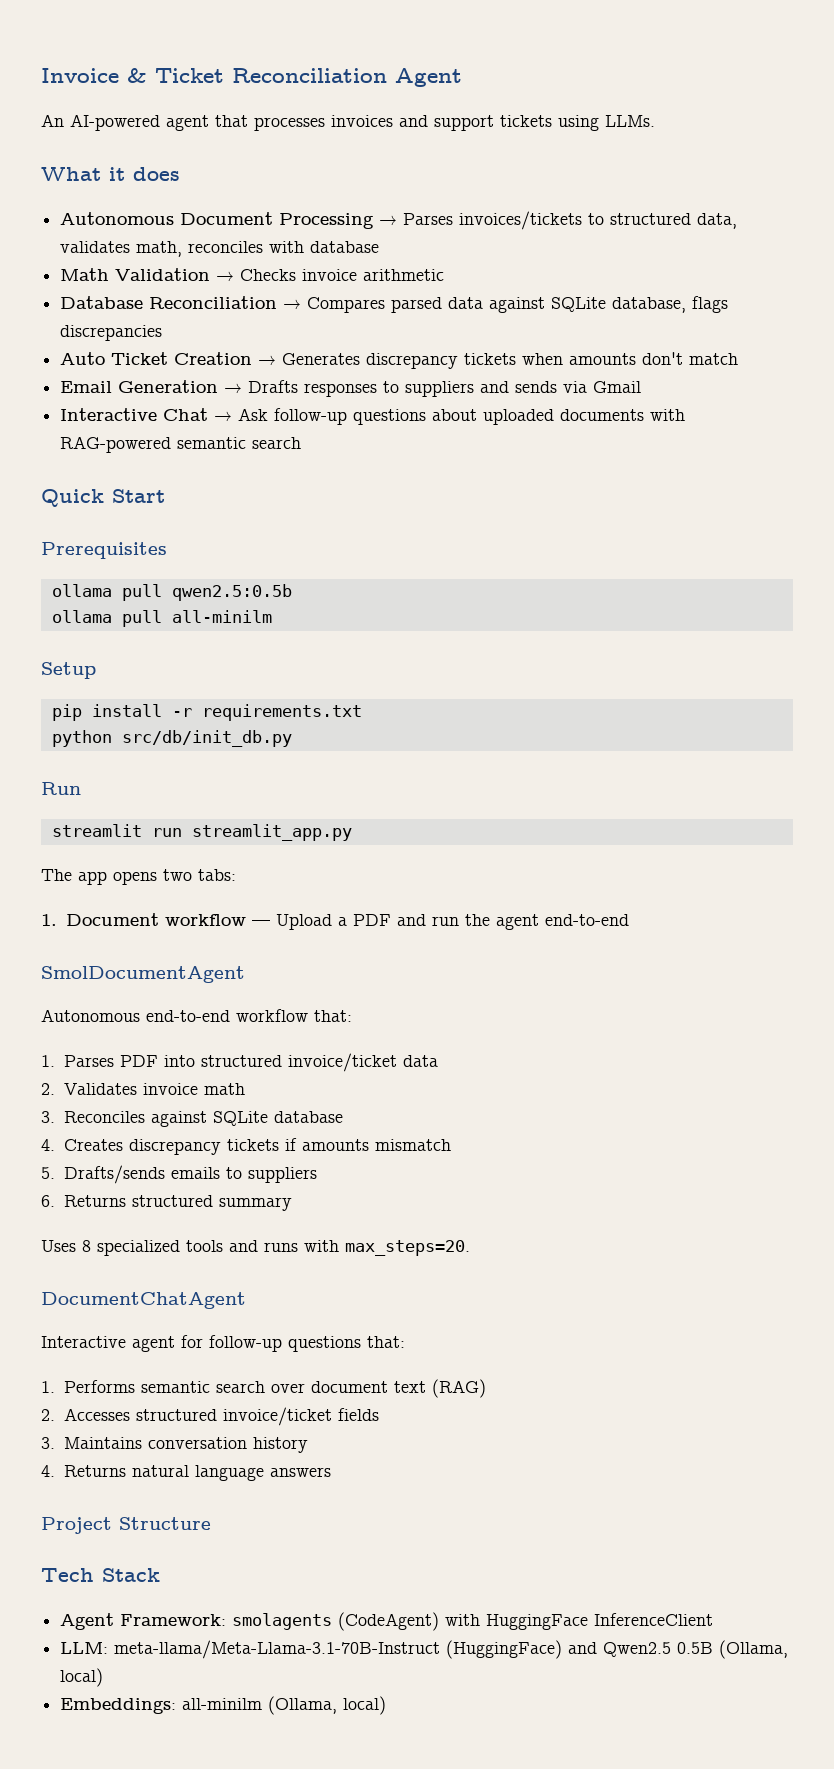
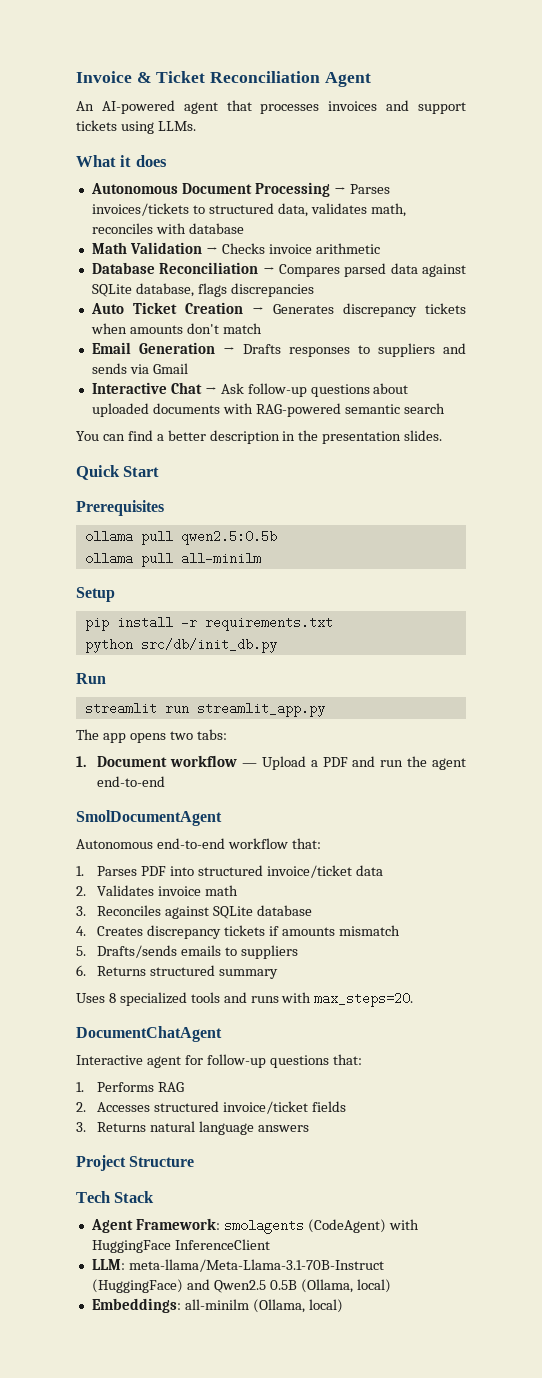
(302, 443) none -> [76,430,443,444] // You can find a better description in the presentation slides.
[140,1379,486,1398] semantic search over document text (RAG) -> [158,1082,185,1092] RAG
[63,1437,308,1453] [41,1465,55,1477] Maintains conversation history // 4. -> (86, 1127) none

